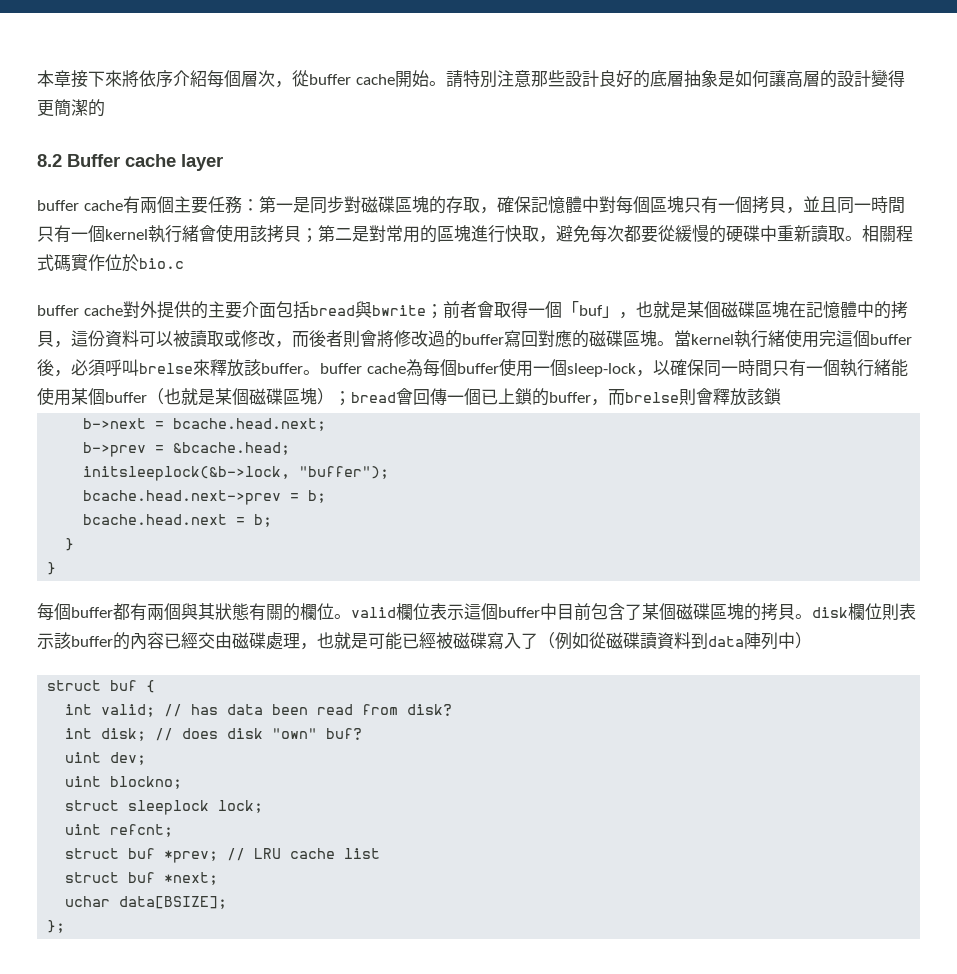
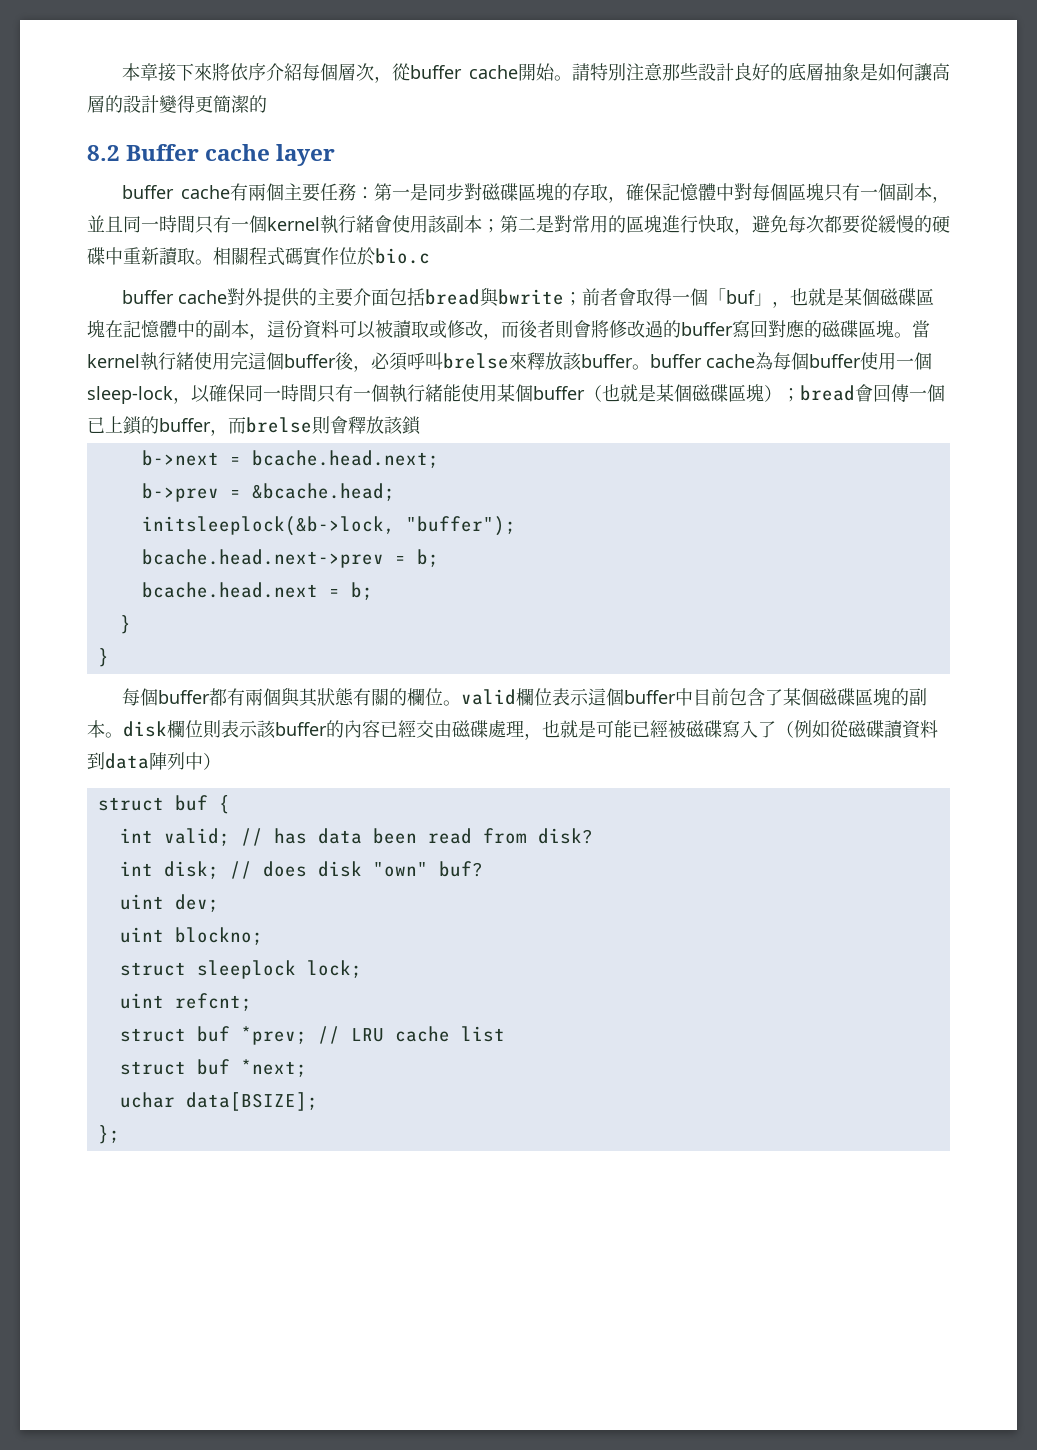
[751,196,786,214] 拷貝 -> [896,183,932,201] 副本
[267,225,301,243] 拷貝 -> [446,215,482,233] 副本
[890,301,908,319] [37,331,54,347] 拷貝 -> [213,320,249,338] 副本
[761,603,795,621] 拷貝 -> [909,688,928,706] [87,720,105,738] 副本

